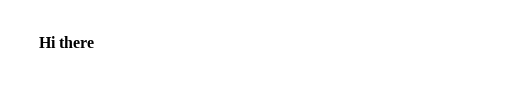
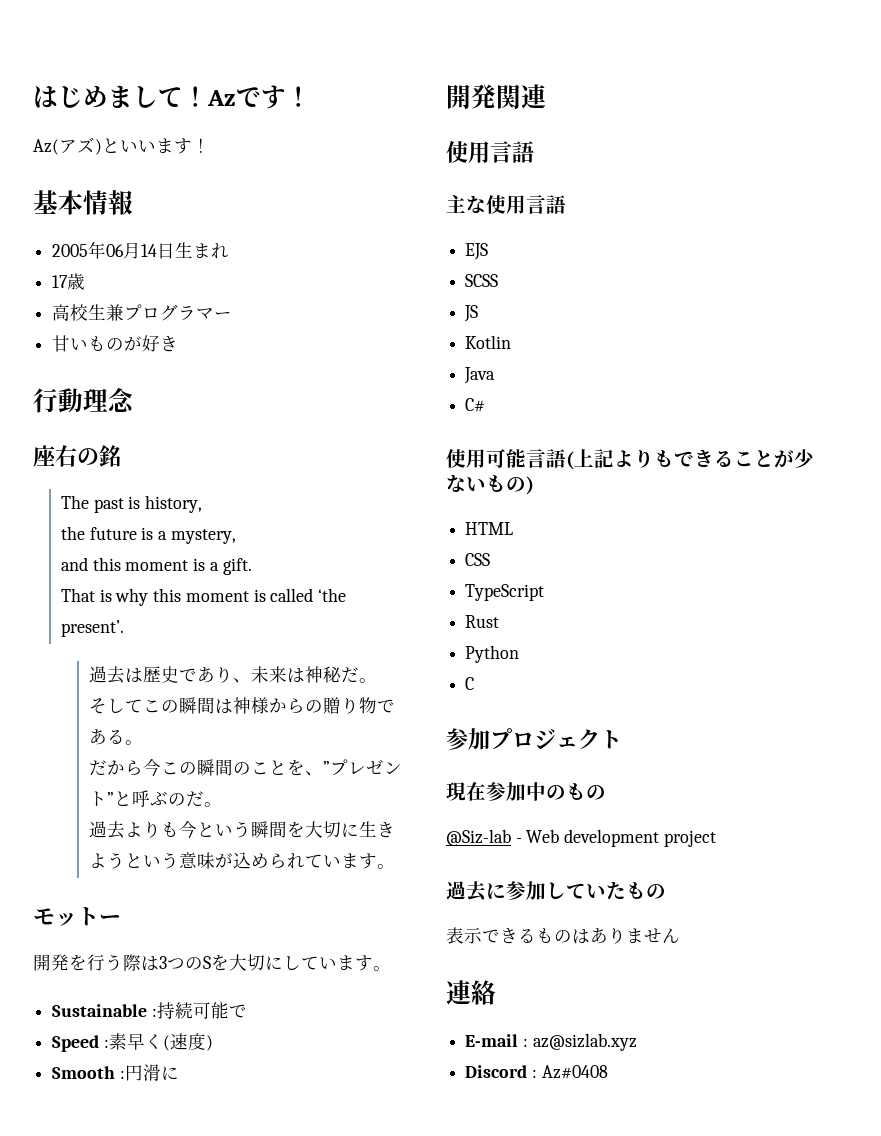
[39,36,95,48] Hi there -> [33,85,311,109] [33,137,210,155] [33,190,133,215] [52,241,230,259] [52,273,86,290] [52,304,233,321] [52,335,179,352] [33,388,135,413] [33,445,121,467] [60,495,203,513] [60,526,236,544] [60,557,252,575] [60,588,347,606] [60,620,124,637] [88,666,377,684] [88,697,395,714] [88,729,143,745] [88,758,402,777] [88,790,222,807] [88,820,395,839] [88,852,395,869] [33,907,121,926] [33,954,391,971] [52,1002,247,1019] [52,1033,213,1052] [52,1064,179,1081] [446,84,546,109] [446,141,534,163] [446,195,566,214] [465,243,489,260] [465,274,499,287] [464,305,479,322] [465,335,512,349] [464,367,496,384] [465,398,486,412] [446,449,815,470] [446,474,534,495] [465,522,514,535] [465,553,491,566] [465,584,545,601] [465,615,500,628] [465,645,520,663] [465,677,475,690] [446,728,622,750] [446,782,606,801] [446,829,716,847] [446,881,666,902] [446,927,680,944] [446,980,496,1005] [465,1033,637,1051] [465,1065,608,1079] はじめまして！Azです！ // Az(アズ)といいます！ // 基本情報 // 2005年06月14日生まれ // 17歳 // 高校生兼プログラマー // 甘いものが好き // 行動理念 // 座右の銘 // The past is history, // the future is a mystery, // and this moment is a gift. // That is why this moment is called ‘the present’. // 過去は歴史であり、未来は神秘だ。 // そしてこの瞬間は神様からの贈り物である。 // だから今この瞬間のことを、”プレゼント”と呼ぶのだ。 // 過去よりも今という瞬間を大切に生きようという意味が込められています。 // モットー // 開発を行う際は3つのSを大切にしています。 // Sustainable :持続可能で // Speed :素早く(速度) // Smooth :円滑に // 開発関連 // 使用言語 // 主な使用言語 // EJS // SCSS // JS // Kotlin // Java // C# // 使用可能言語(上記よりもできることが少ないもの) // HTML // CSS // TypeScript // Rust // Python // C // 参加プロジェクト // 現在参加中のもの // @Siz-lab - Web development project // 過去に参加していたもの // 表示できるものはありません // 連絡 // E-mail : az@sizlab.xyz // Discord : Az#0408

